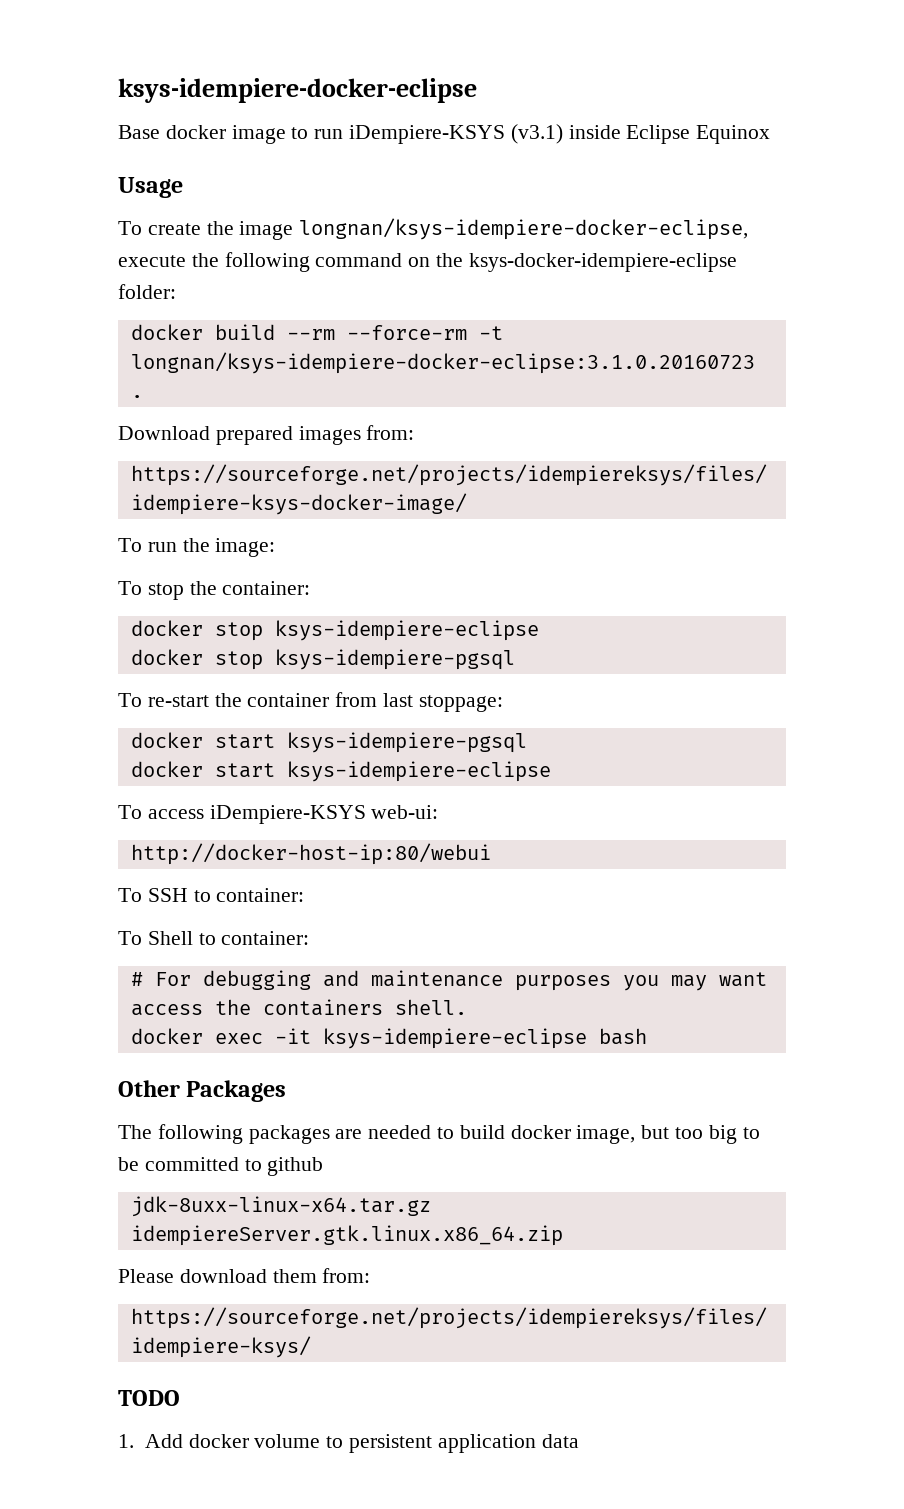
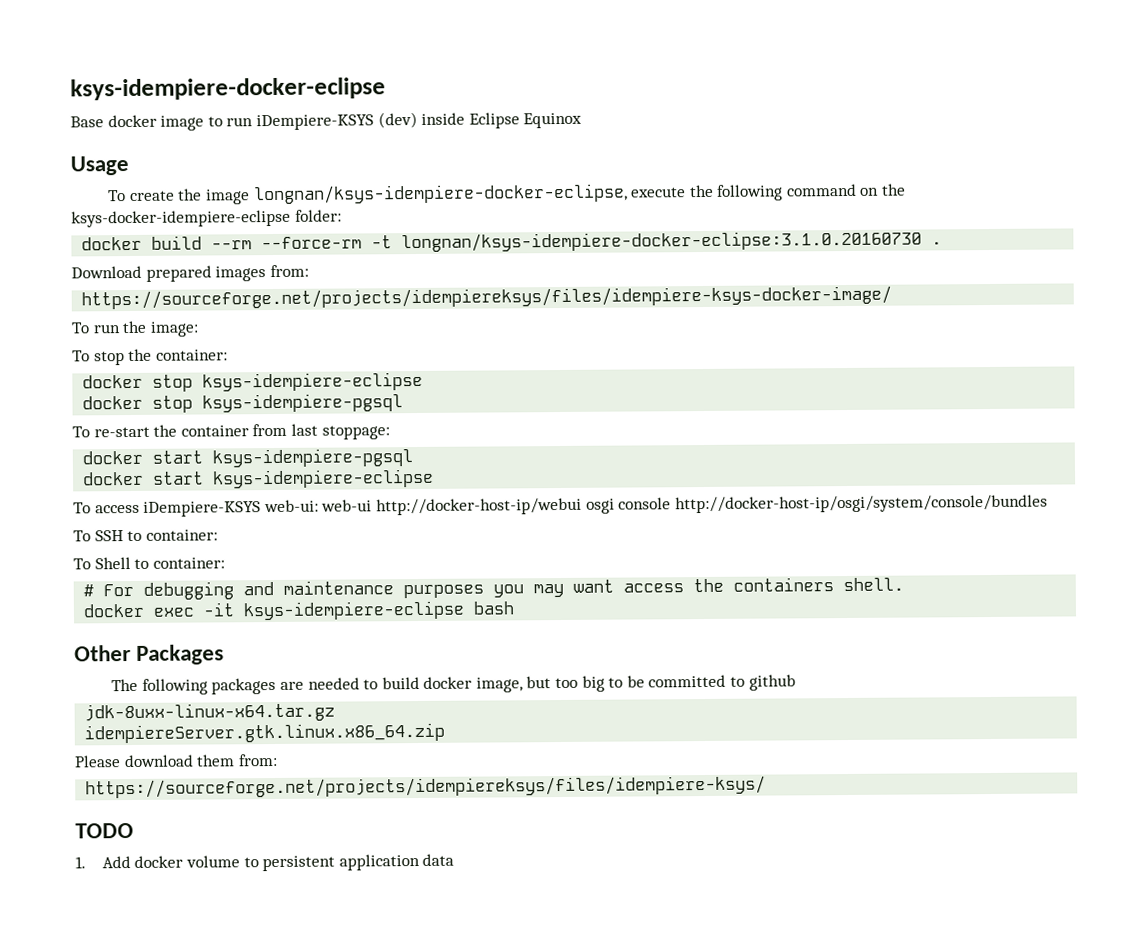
[510,124,563,144] (v3.1) -> [377,111,418,129] (dev)
[130,352,755,374] longnan/ksys-idempiere-docker-eclipse:3.1.0.20160723 -> [401,230,923,253] longnan/ksys-idempiere-docker-eclipse:3.1.0.20160730
[130,843,491,865] // http://docker-host-ip:80/webui -> [321,494,1048,516] web-ui http://docker-host-ip/webui osgi console http://docker-host-ip/osgi/system/console/bundles

